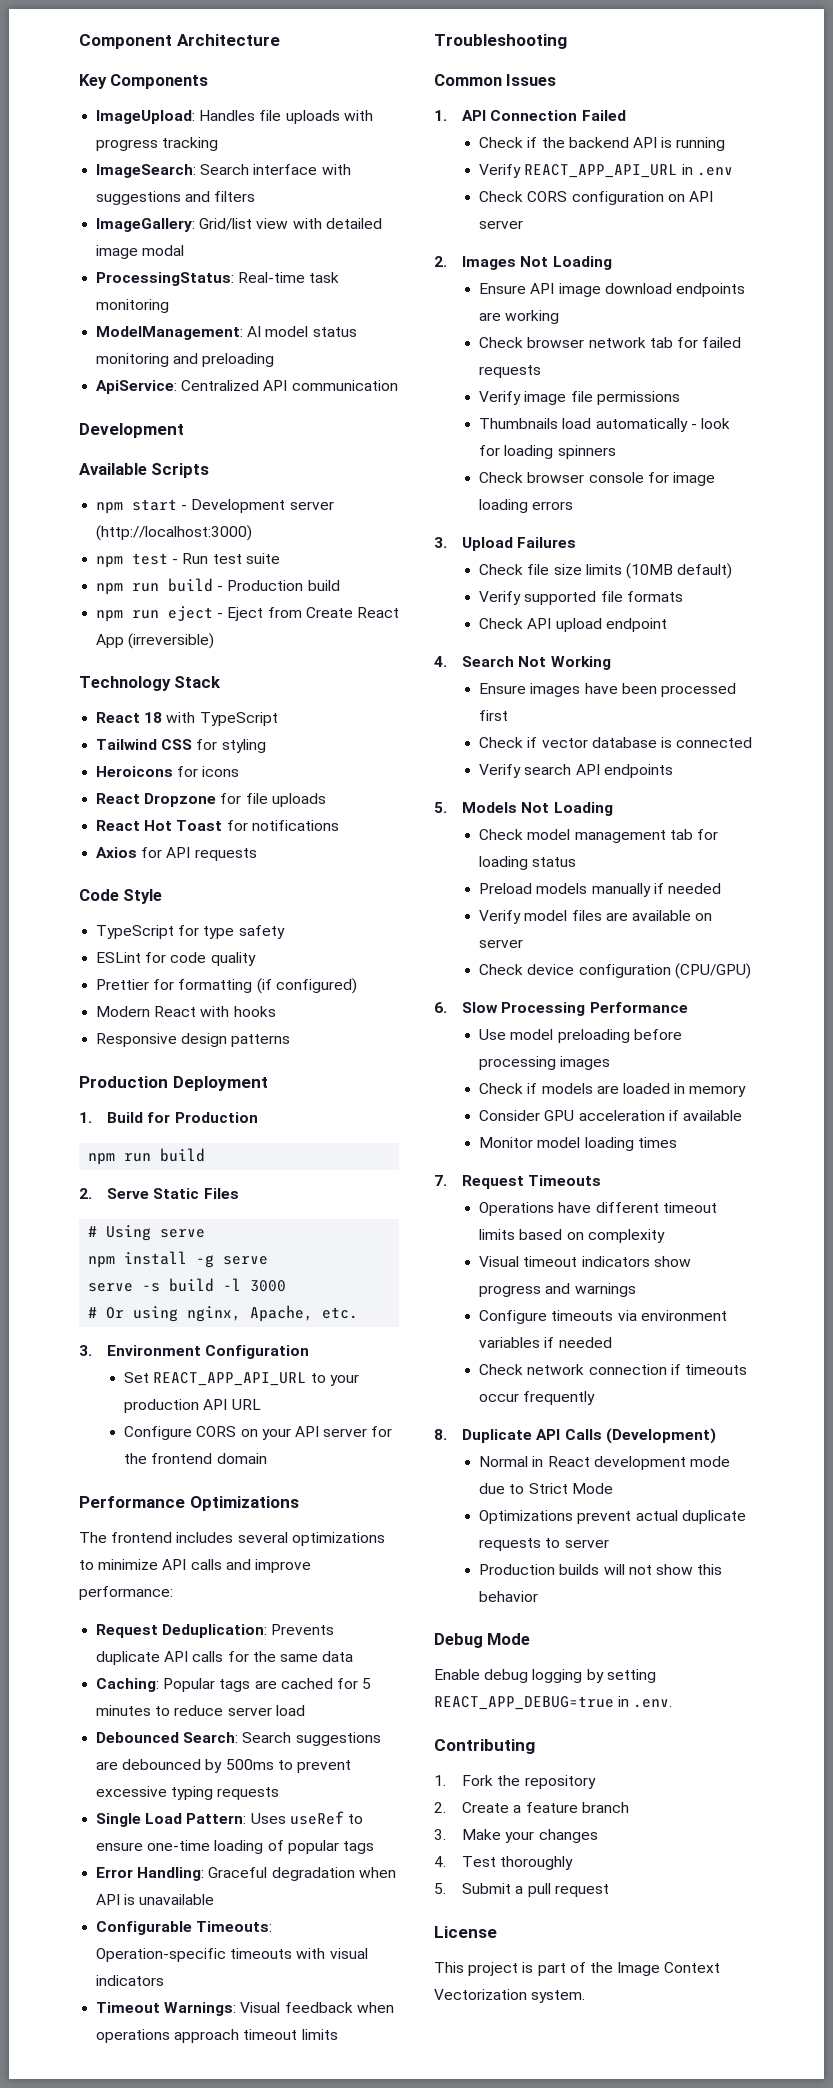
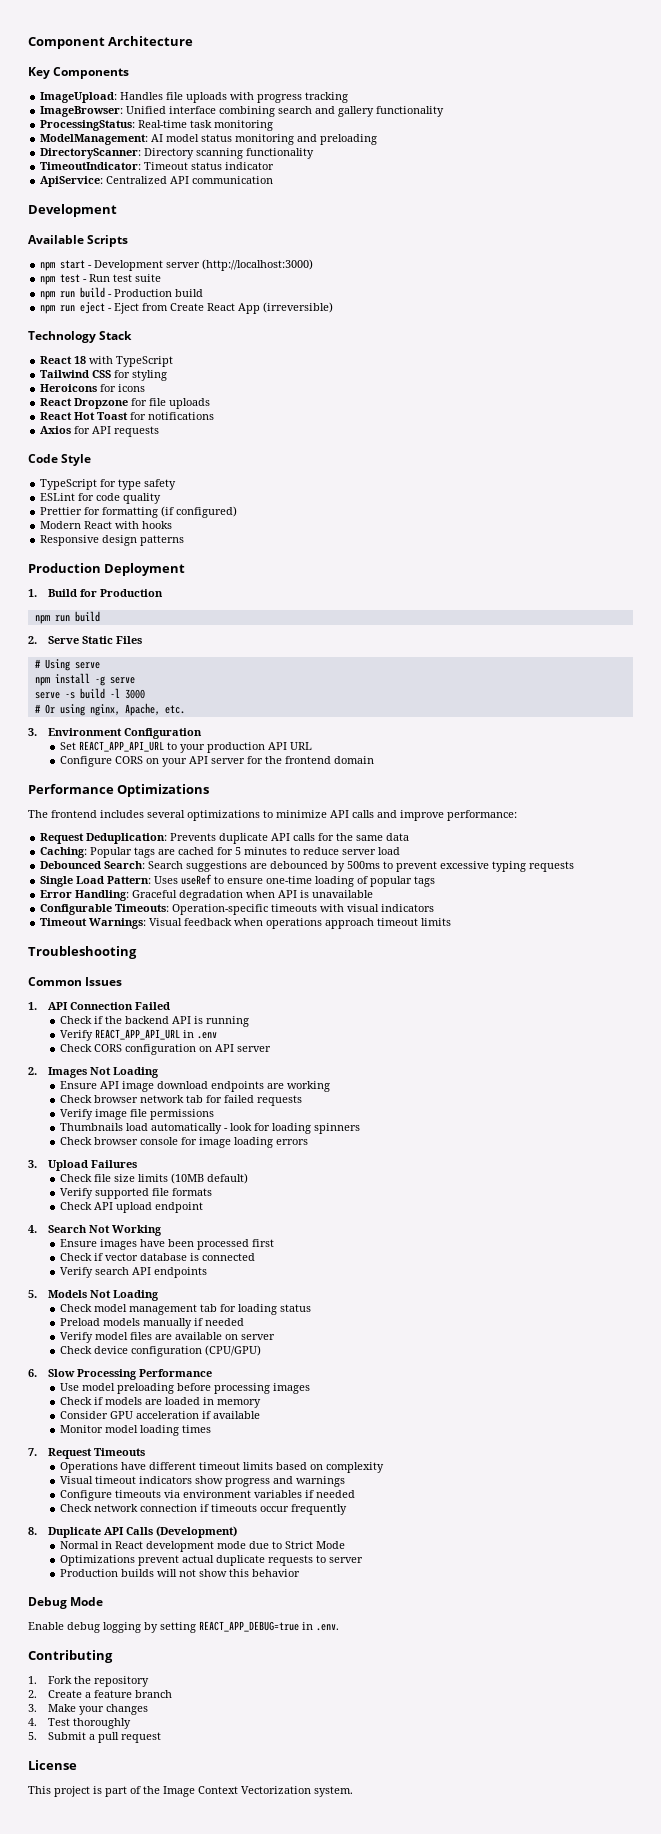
[96,164,351,178] [96,191,256,205] [96,218,382,232] [96,245,185,259] ImageSearch: Search interface with suggestions and filters // ImageGallery: Grid/list view with detailed image modal -> [40,106,445,117] ImageBrowser: Unified interface combining search and gallery functionality
(275, 360) none -> [40,148,315,159] [40,162,275,170] // DirectoryScanner: Directory scanning functionality // TimeoutIndicator: Timeout status indicator

